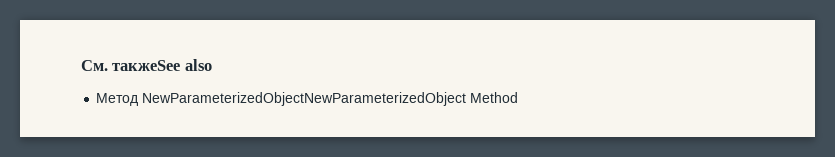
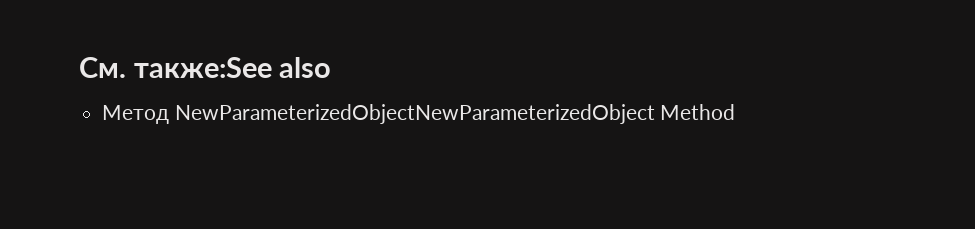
[112,60,181,71] такжеSee -> [133,57,272,78] также:See

